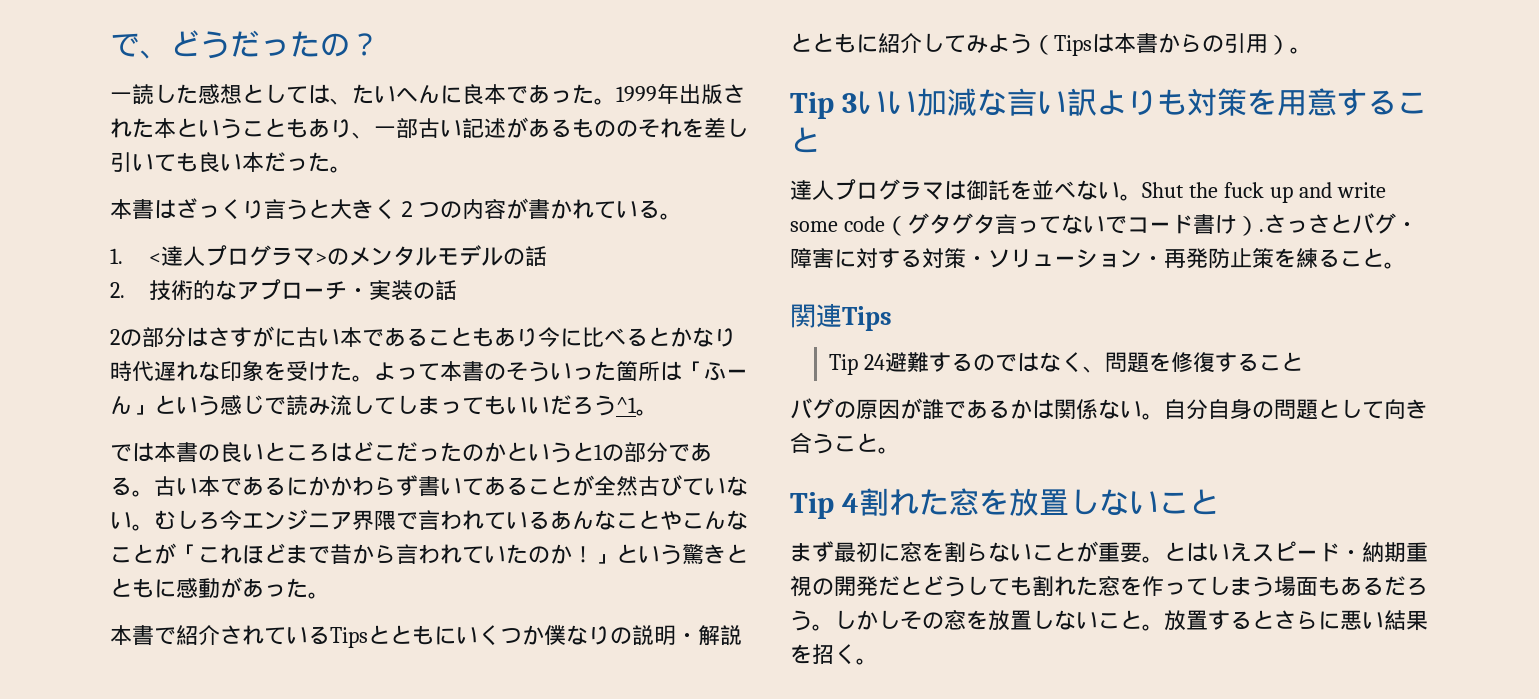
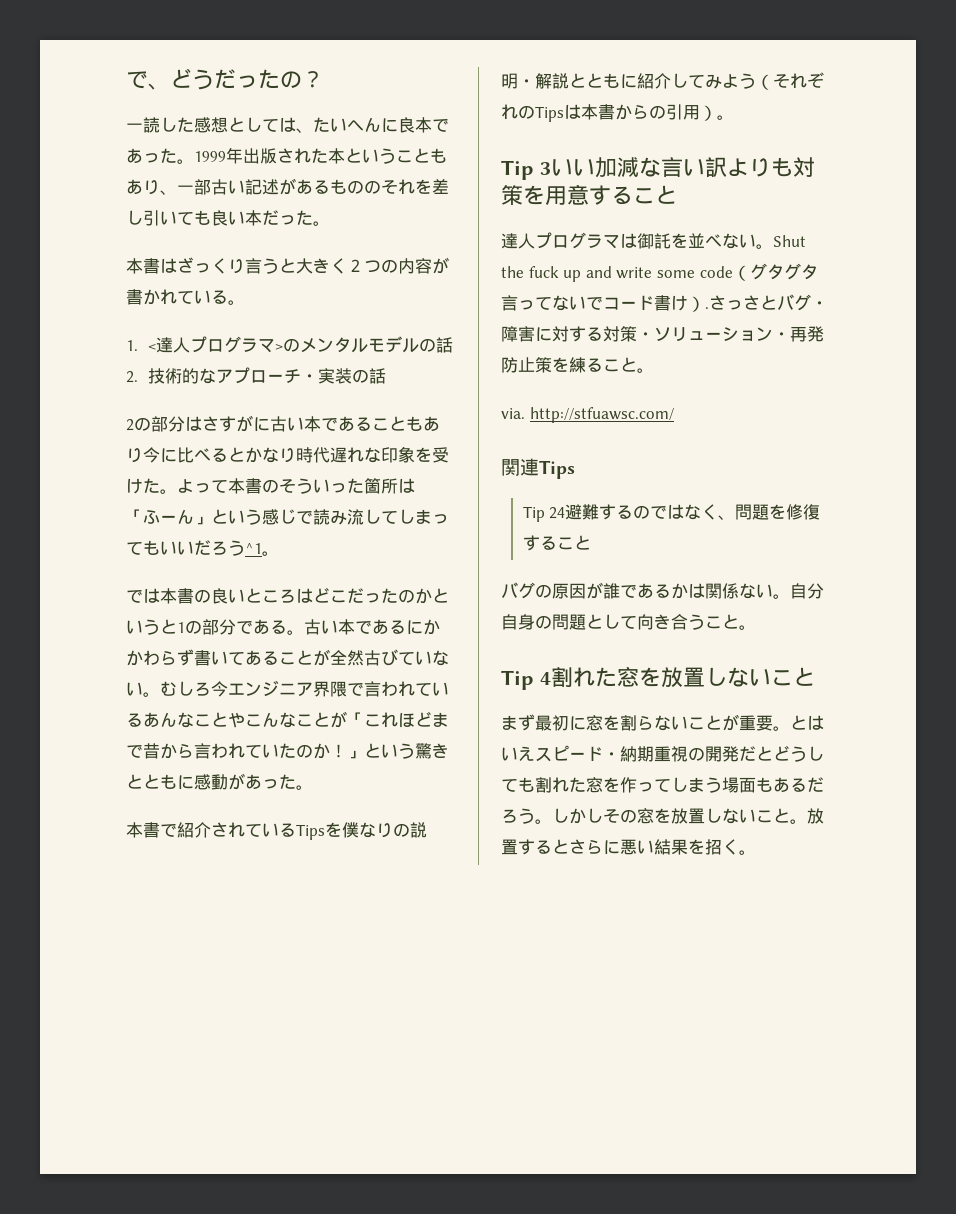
[368,625,544,646] とともにいくつか -> [325,822,342,837] を
(1054, 45) none -> [773,72,824,88] [501,104,535,119] それぞれの
(1406, 265) none -> [501,407,674,423] // via. http://stfuawsc.com/

